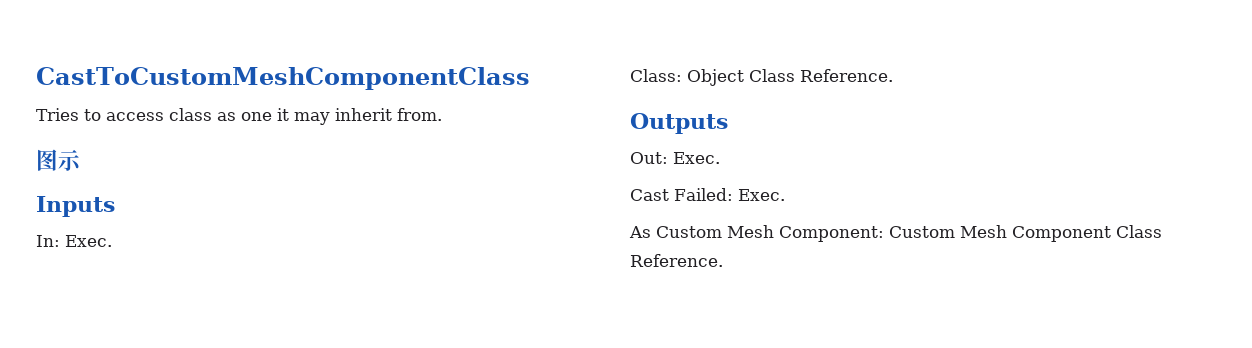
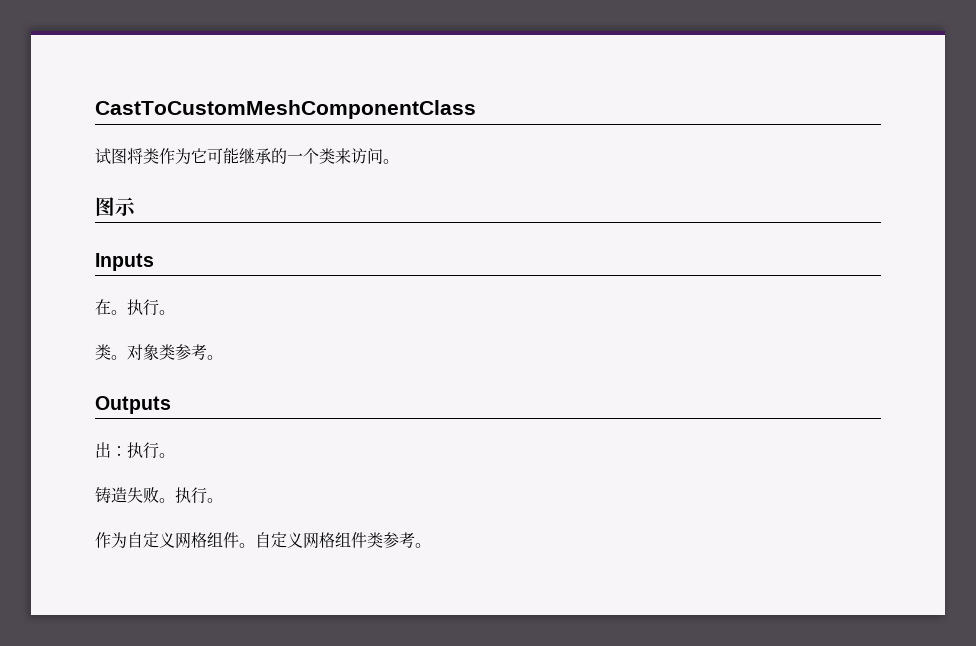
[36,108,442,125] [36,149,81,171] [36,196,115,217] [36,235,112,247] [630,69,893,86] [630,113,728,134] [630,152,720,164] [630,188,785,201] [629,225,1162,242] [630,254,723,267] Tries to access class as one it may inherit from. // 图示 // Inputs // In: Exec. // Class: Object Class Reference. // Outputs // Out: Exec. // Cast Failed: Exec. // As Custom Mesh Component: Custom Mesh Component Class Reference. -> [95,148,399,164] [95,197,136,216] [95,253,154,271] [95,299,175,316] [95,344,223,360] [95,396,171,414] [95,442,175,459] [95,487,223,504] [95,532,431,549] 试图将类作为它可能继承的一个类来访问。 // 图示 // Inputs // 在。执行。 // 类。对象类参考。 // Outputs // 出：执行。 // 铸造失败。执行。 // 作为自定义网格组件。自定义网格组件类参考。

